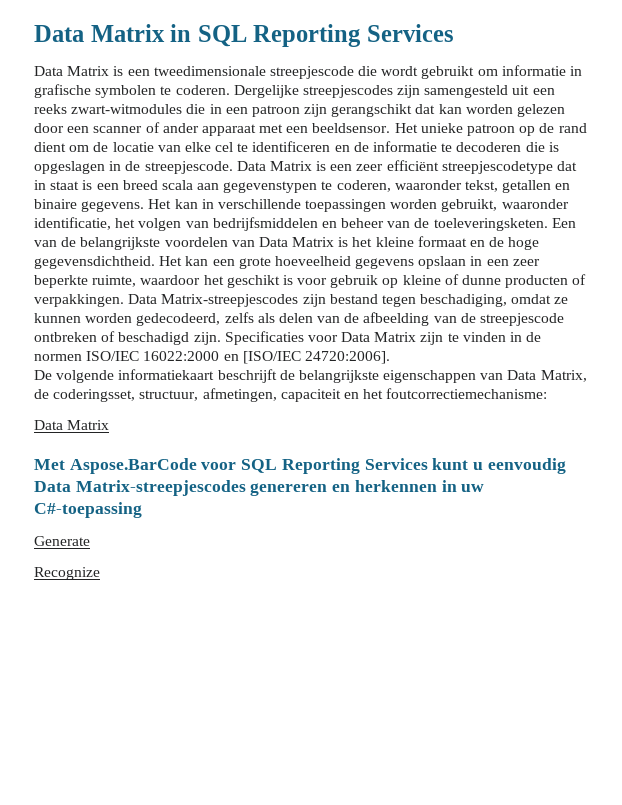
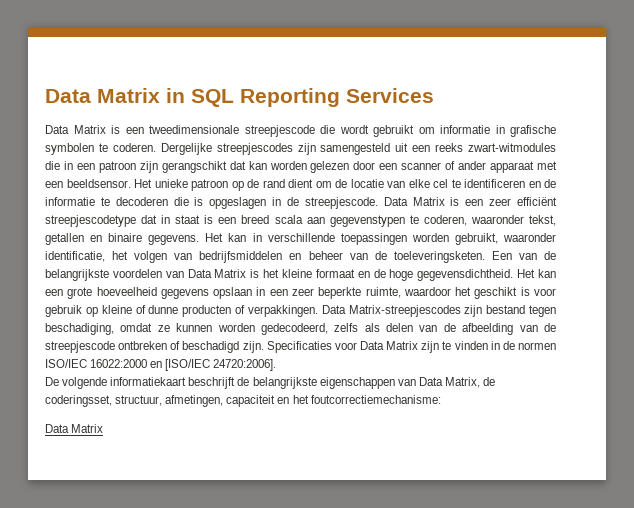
[34,458,566,474] [34,480,485,496] [34,502,142,518] [34,536,90,546] [34,567,100,580] // Met Aspose.BarCode voor SQL Reporting Services kunt u eenvoudig Data Matrix-streepjescodes genereren en herkennen in uw C#-toepassing // Generate // Recognize -> (104, 428) none

